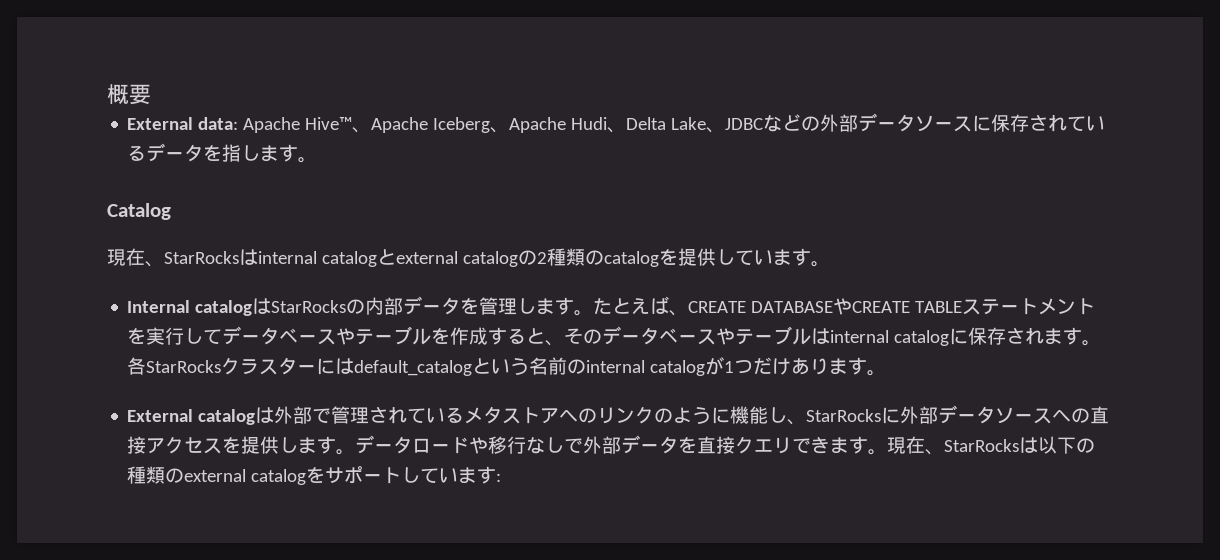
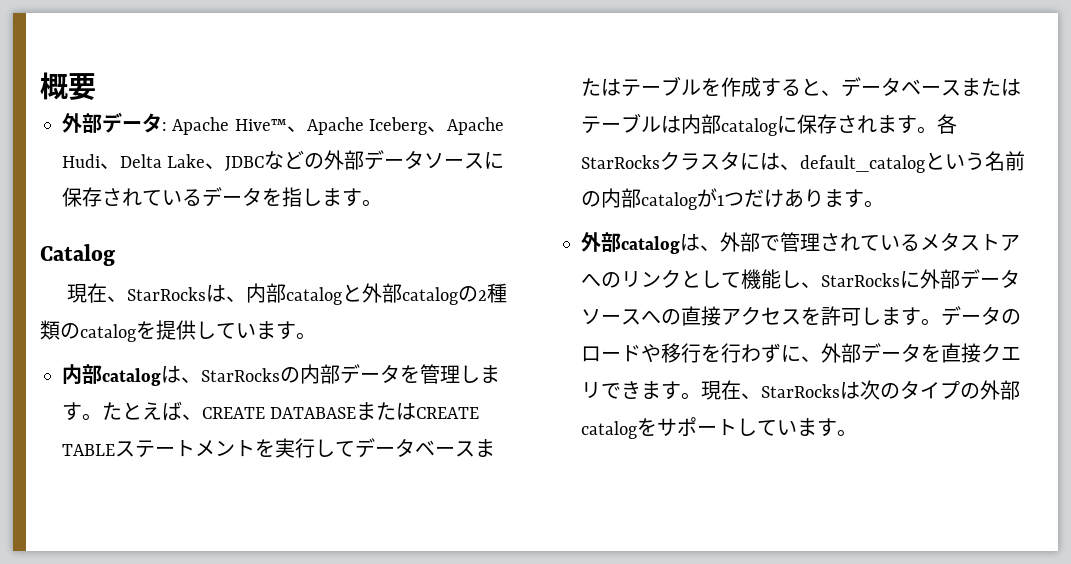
[127,117,239,130] External data: -> [62,112,167,133] 外部データ:
[258,249,458,267] internal catalogとexternal -> [226,283,403,305] 、内部catalogと外部
[127,298,272,316] Internal catalogは -> [62,364,201,386] 内部catalogは、
[833,298,853,315] や -> [356,402,417,420] または
[336,328,356,345] や -> [475,439,495,457] [581,78,621,96] または
[564,326,736,345] そのデータベースや -> [841,77,1021,97] データベースまたは
[830,330,890,343] internal -> [681,114,721,134] 内部
[297,358,355,375] ーには -> [740,152,800,170] には、
[586,360,646,373] internal -> [601,188,641,208] 内部
[127,407,275,425] External catalogは -> [581,232,720,254] 外部catalogは、
[654,407,731,424] のように -> [681,270,741,288] として
[241,436,280,454] 提供 -> [821,306,861,326] 許可
(413, 445) none -> [1001,309,1021,325] の
[526,437,584,454] なしで -> [701,343,821,363] を行わずに、
[1038,436,1096,454] [127,466,247,484] 以下の種類のexternal -> [860,380,1020,400] 次のタイプの外部
[496,473,502,482] : -> [837,429,857,437] 。

